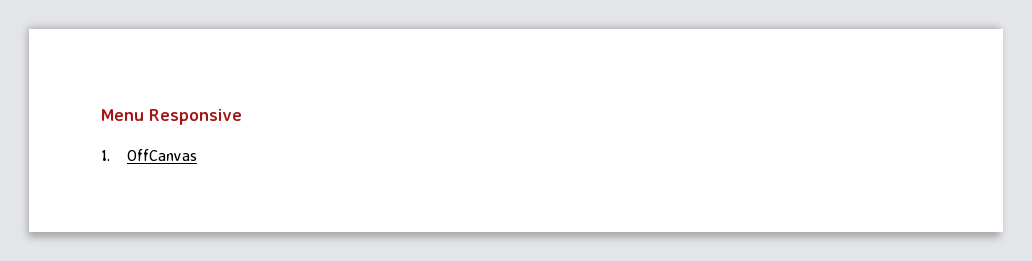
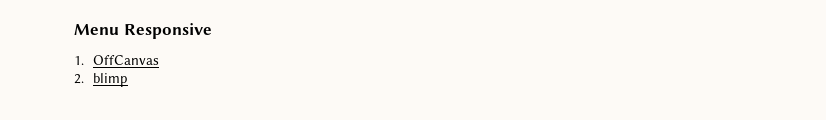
(198, 155) none -> [74,73,128,87] // 2. blimp

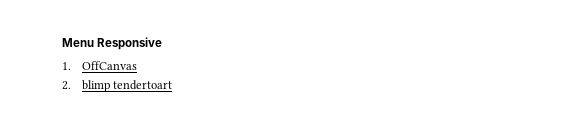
(128, 80) none -> [113,80,173,90] tendertoart

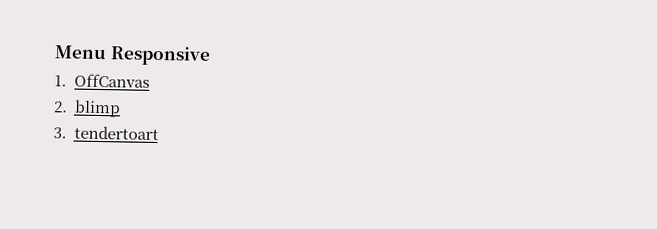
(110, 86) none -> [53,127,67,139] // 3.

